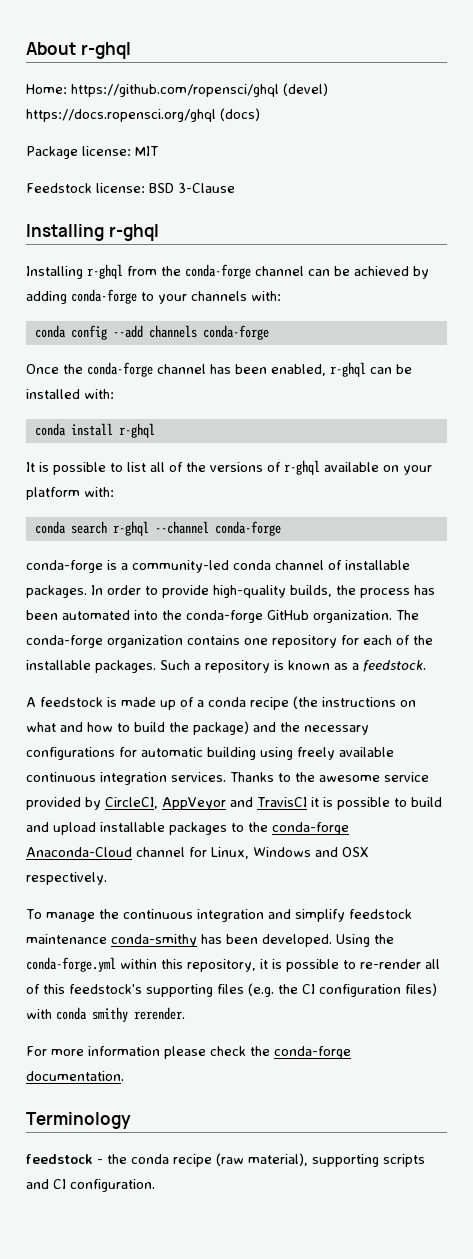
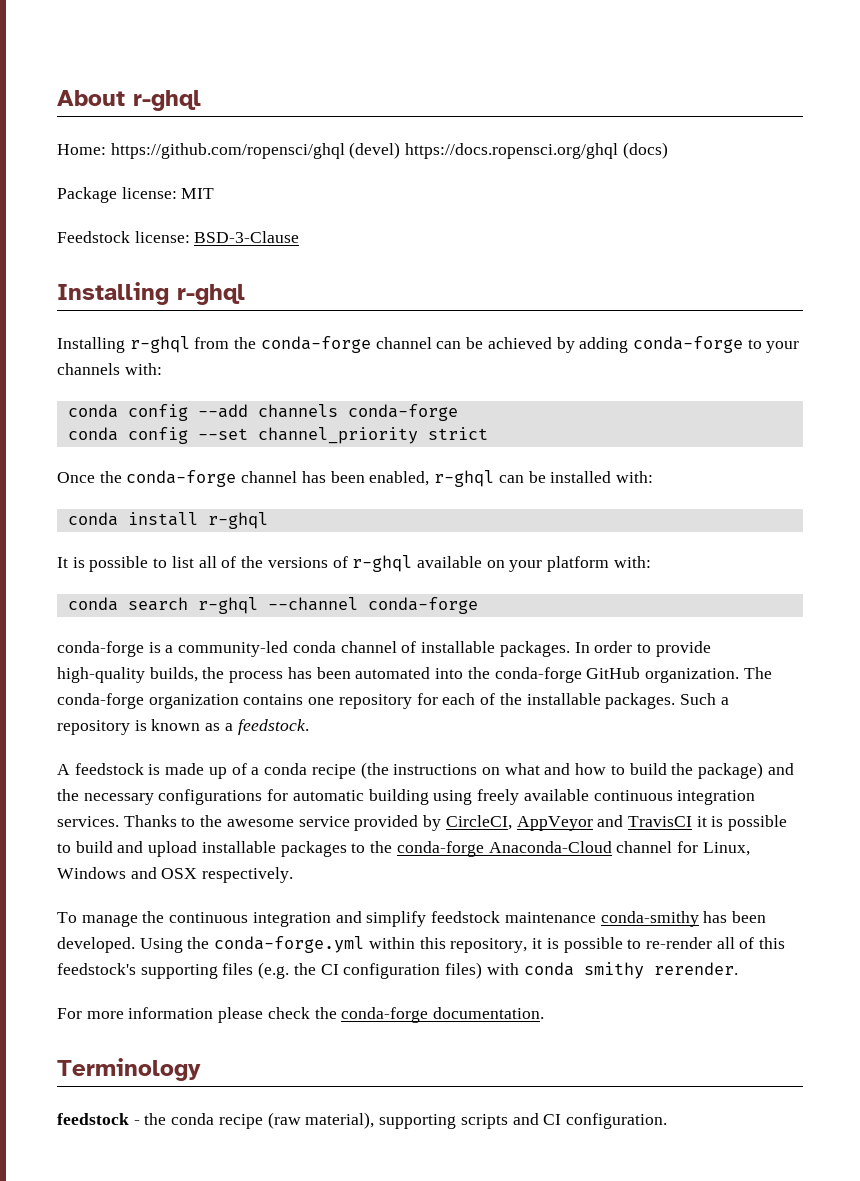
[149,183,235,193] BSD 3-Clause -> [194,231,300,243] BSD-3-Clause
(269, 332) none -> [67,427,488,444] // conda config --set channel_priority strict

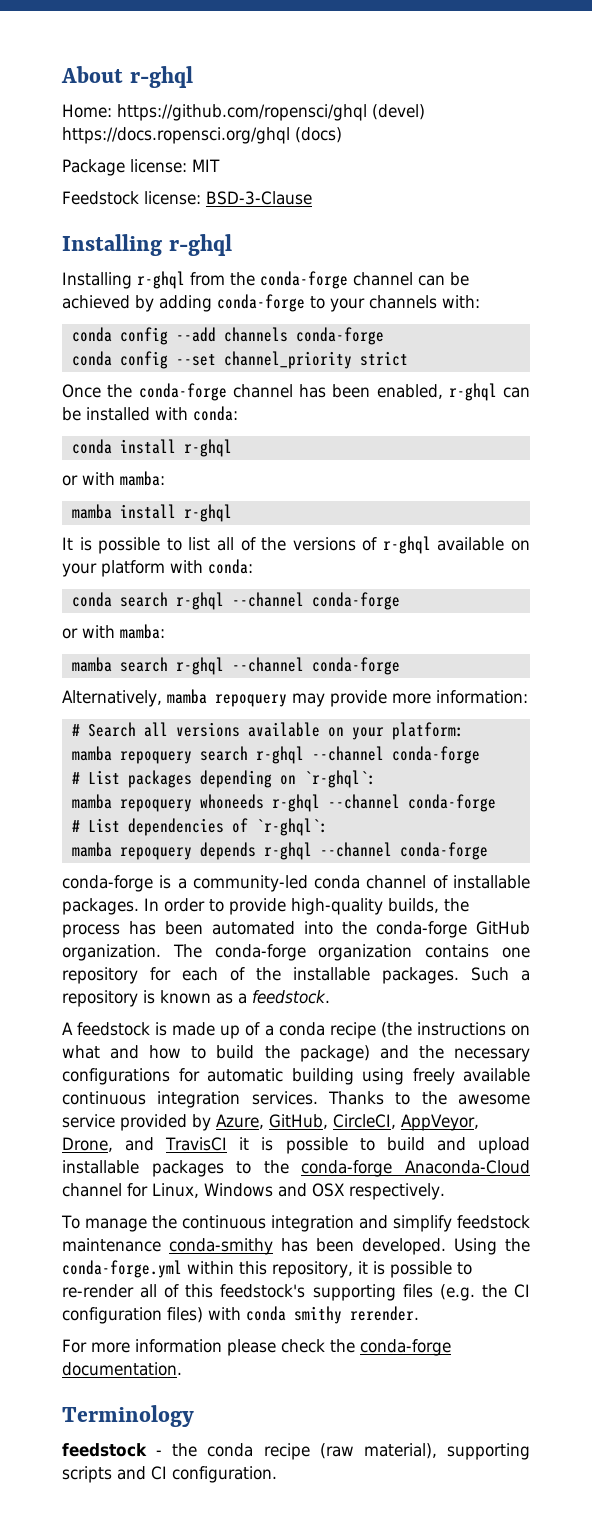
[615,471,653,483] with: -> [155,406,238,421] with conda:
(268, 520) none -> [62,471,165,486] [71,504,232,522] // or with mamba: // mamba install r-ghql
[613,556,651,568] with: -> [170,559,253,574] with conda:
(478, 605) none -> [62,624,165,639] [71,657,400,675] [62,689,528,707] [71,722,464,740] [71,746,480,764] [71,770,376,788] [71,794,496,812] [71,818,328,836] [71,842,488,860] // or with mamba: // mamba search r-ghql --channel conda-forge // Alternatively, mamba repoquery may provide more information: // # Search all versions available on your platform: // mamba repoquery search r-ghql --channel conda-forge // # List packages depending on `r-ghql`: // mamba repoquery whoneeds r-ghql --channel conda-forge // # List dependencies of `r-ghql`: // mamba repoquery depends r-ghql --channel conda-forge
[445,815,593,831] CircleCI, AppVeyor -> [216,1114,479,1131] [62,1137,113,1152] Azure, GitHub, CircleCI, AppVeyor, Drone,

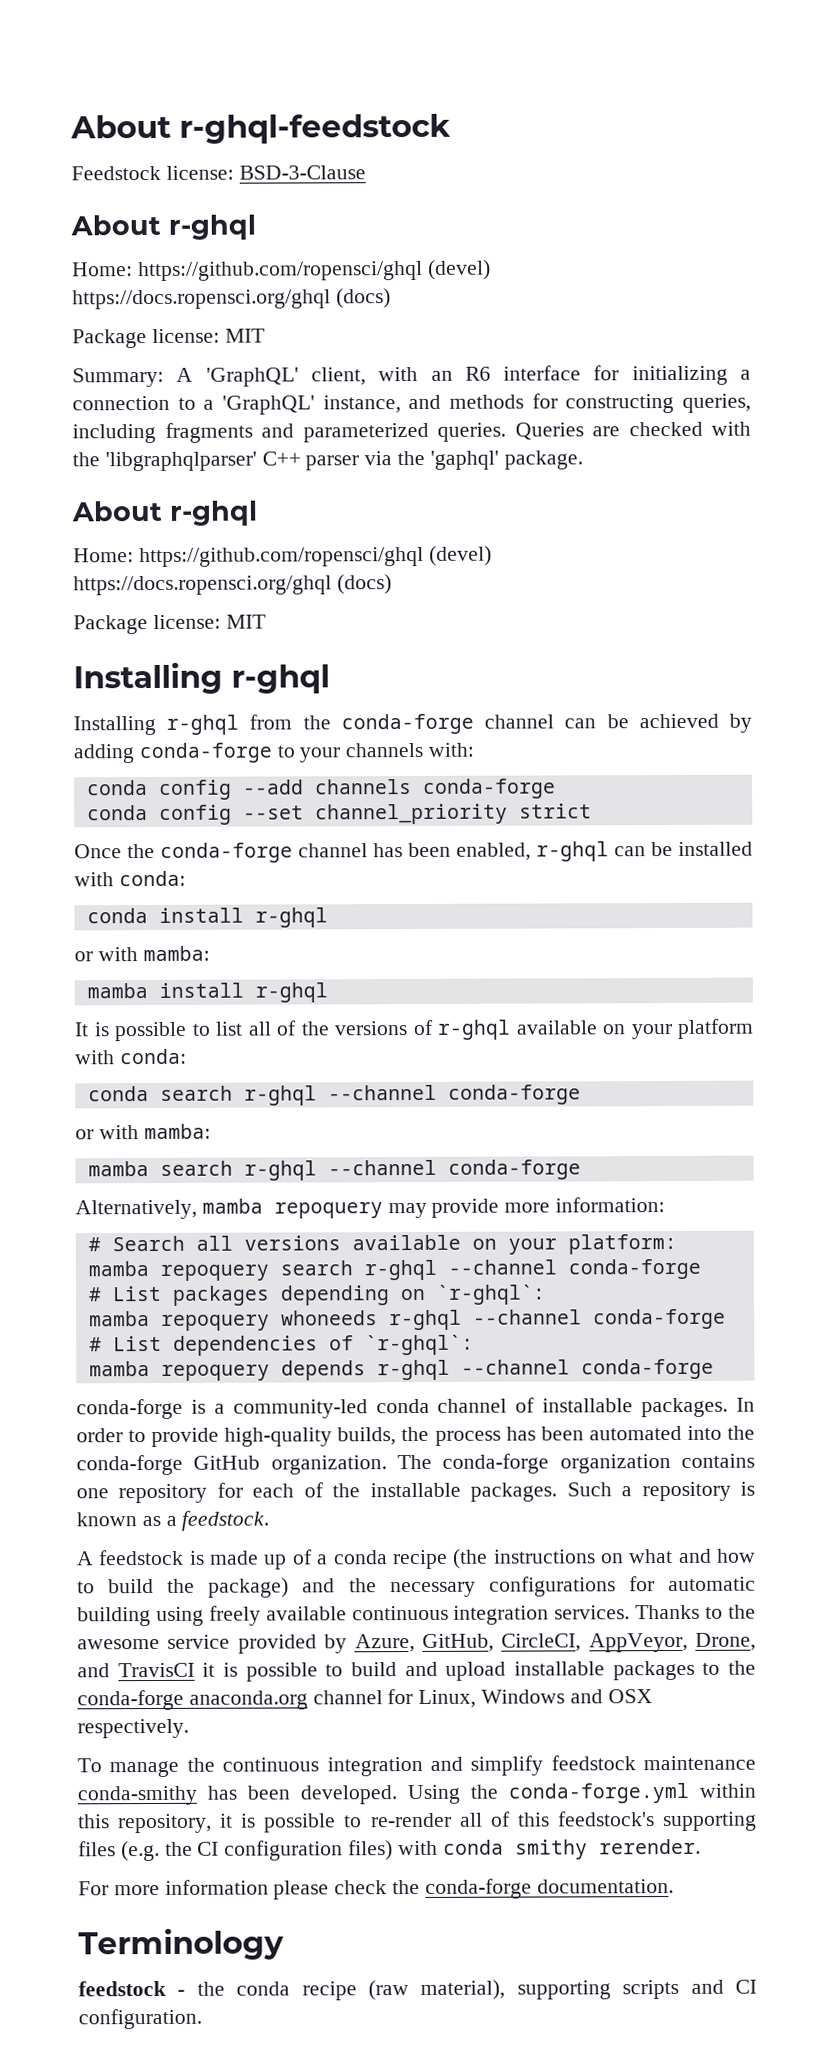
[61,66,193,88] [62,104,425,121] [62,127,342,144] [62,159,220,176] [62,191,312,205] About r-ghql // Home: https://github.com/ropensci/ghql (devel) https://docs.ropensci.org/ghql (docs) // Package license: MIT // Feedstock license: BSD-3-Clause -> [70,113,451,144] [71,165,366,181] [70,214,256,240] [72,259,491,282] [72,288,391,310] [72,328,265,349] [72,365,751,388] [72,393,751,415] [72,421,751,444] [72,450,583,472] [71,500,258,526] [73,545,492,568] [73,574,392,596] [73,614,266,635] About r-ghql-feedstock // Feedstock license: BSD-3-Clause // About r-ghql // Home: https://github.com/ropensci/ghql (devel) https://docs.ropensci.org/ghql (docs) // Package license: MIT // Summary: A 'GraphQL' client, with an R6 interface for initializing a connection to a 'GraphQL' instance, and methods for constructing queries, including fragments and parameterized queries. Queries are checked with the 'libgraphqlparser' C++ parser via the 'gaphql' package. // About r-ghql // Home: https://github.com/ropensci/ghql (devel) https://docs.ropensci.org/ghql (docs) // Package license: MIT
[405,1160,530,1174] Anaconda-Cloud -> [188,1690,308,1710] anaconda.org

